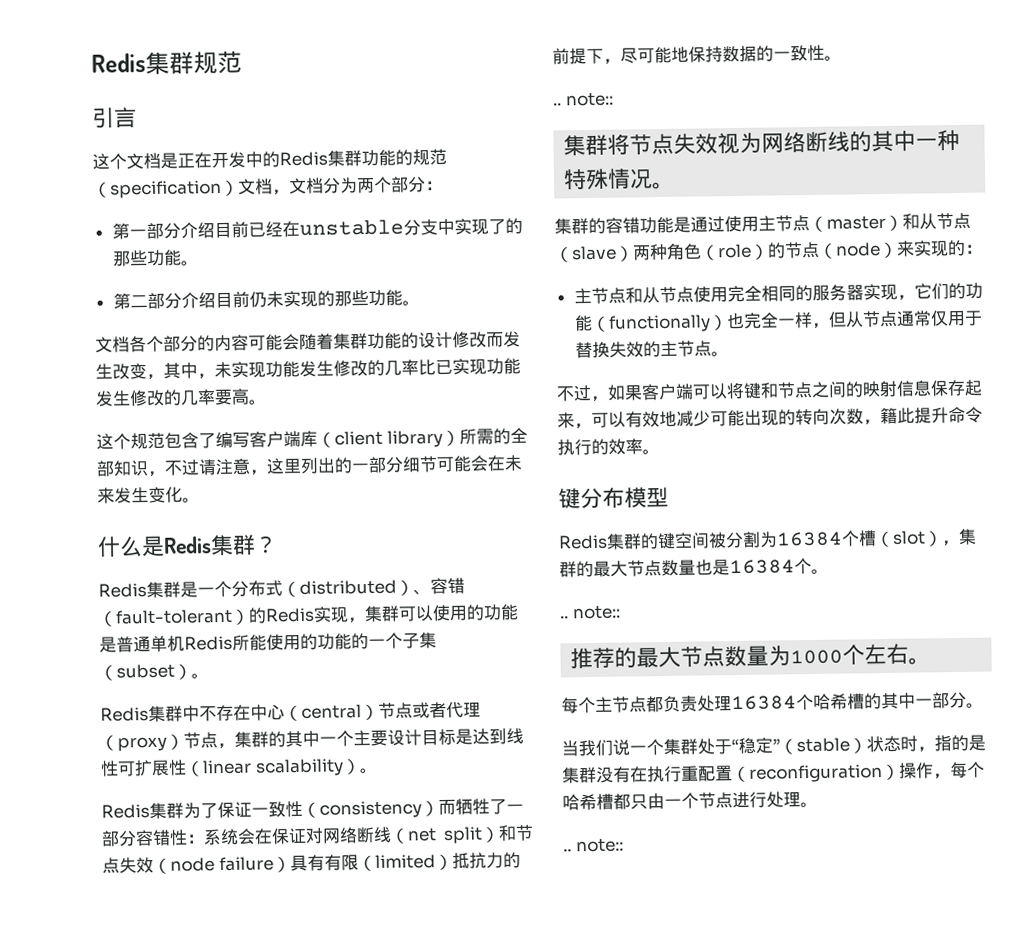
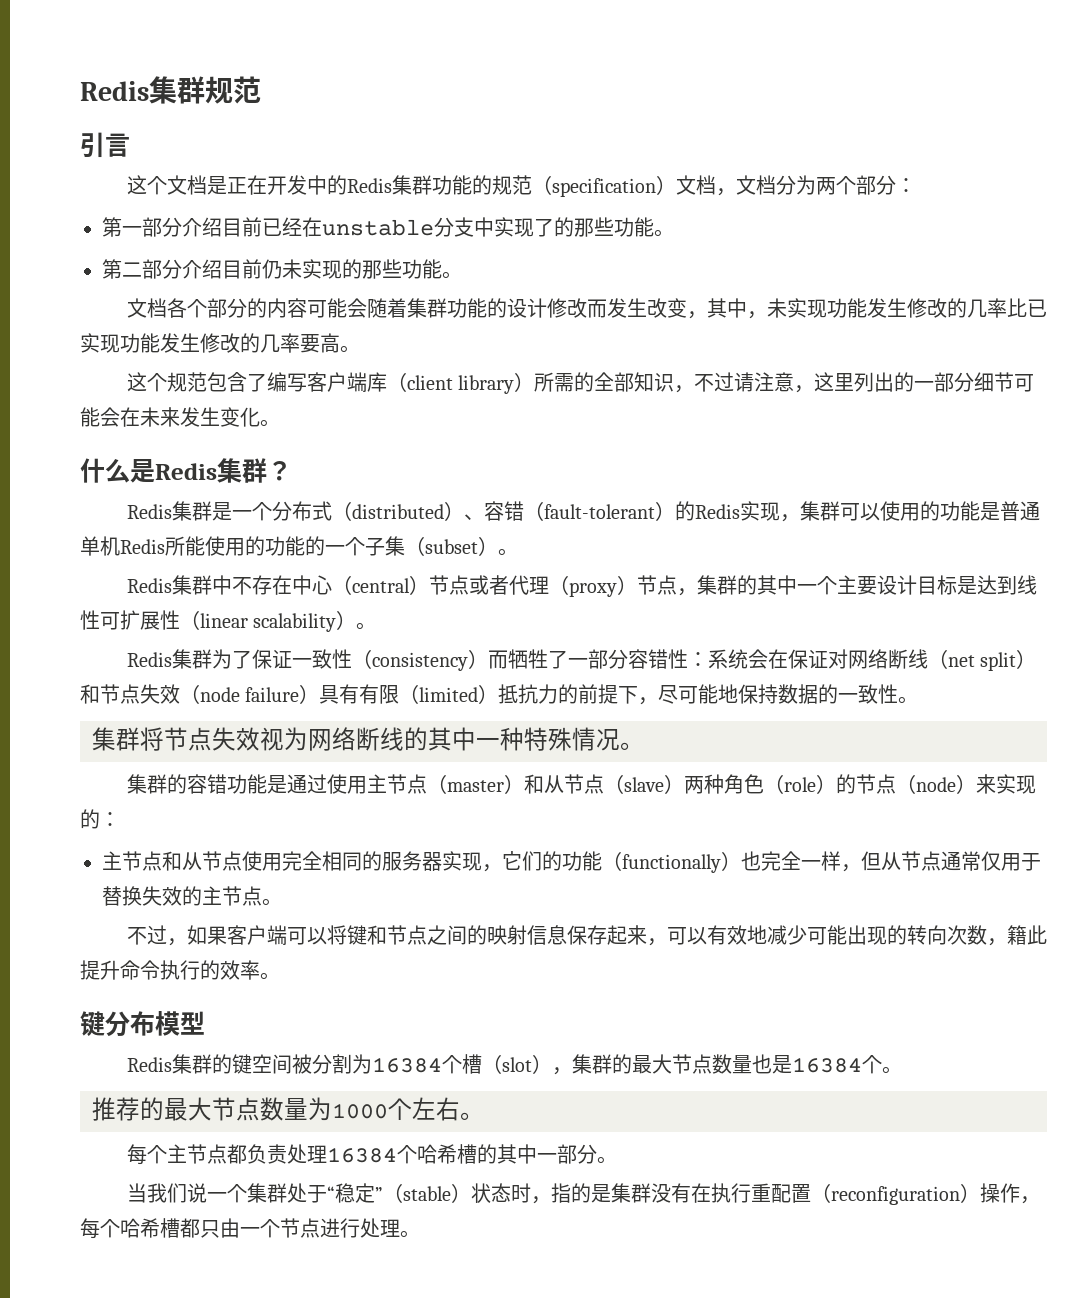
[553,92,614,107] // .. note:: -> (919, 700) none
[559,605,621,620] // .. note:: -> (902, 1070) none
[563,838,624,853] // .. note:: -> (420, 1234) none

